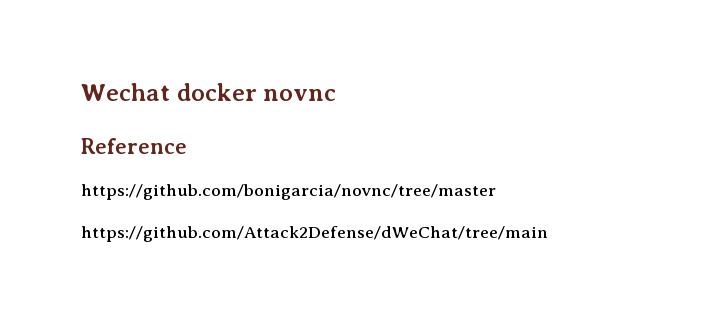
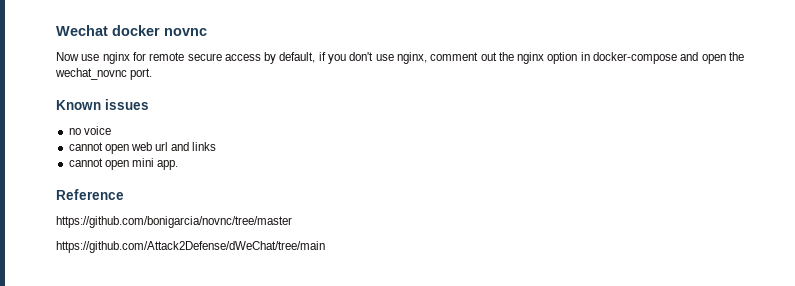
(337, 95) none -> [56,52,744,64] [55,68,153,80] [56,99,149,110] [68,126,111,135] [68,142,217,154] [68,158,178,170] // Now use nginx for remote secure access by default, if you don't use nginx, comment out the nginx option in docker-compose and open the wechat_novnc port. // Known issues // no voice // cannot open web url and links // cannot open mini app.

